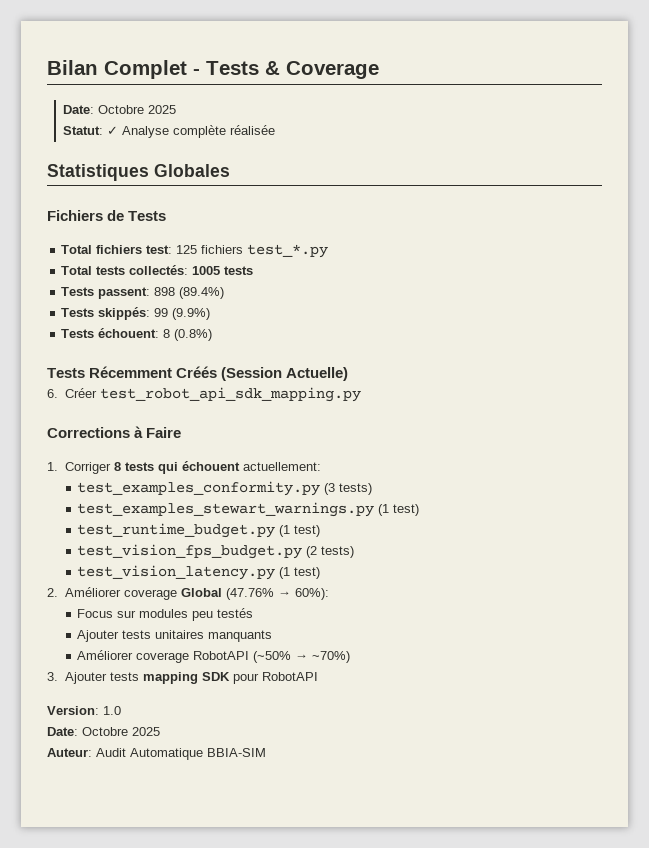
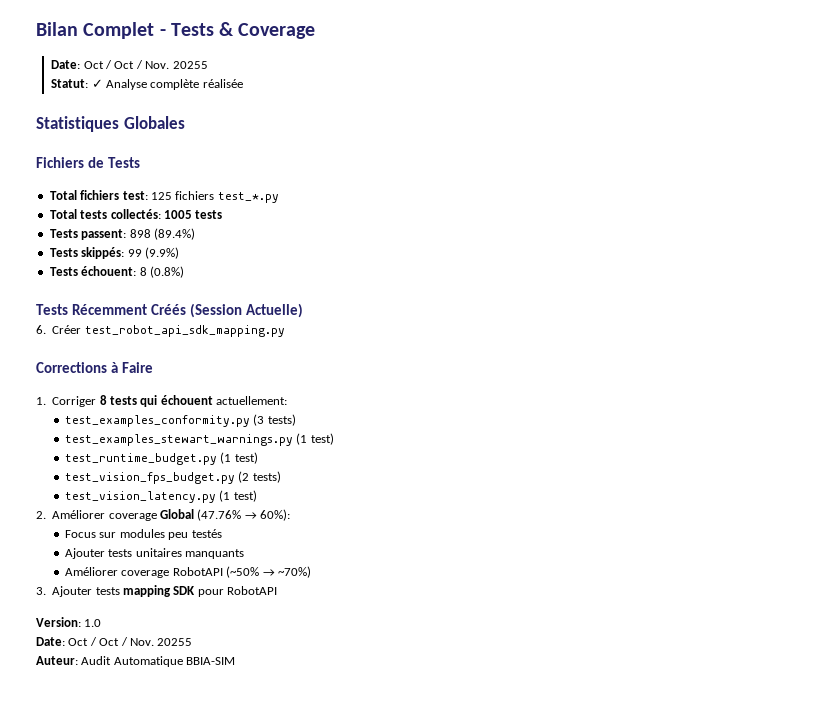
[98,105,177,114] Octobre 2025 -> [83,60,208,69] Oct / Oct / Nov. 20255
[82,727,160,736] Octobre 2025 -> [68,637,193,646] Oct / Oct / Nov. 20255

